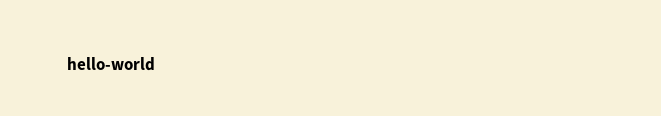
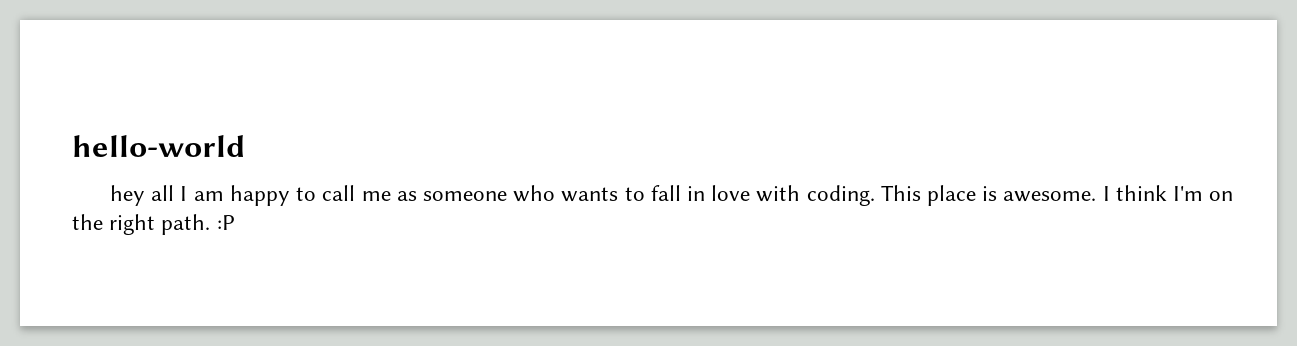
(155, 64) none -> [110,185,1234,206] [72,214,235,235] // hey all I am happy to call me as someone who wants to fall in love with coding. This place is awesome. I think I'm on the right path. :P

